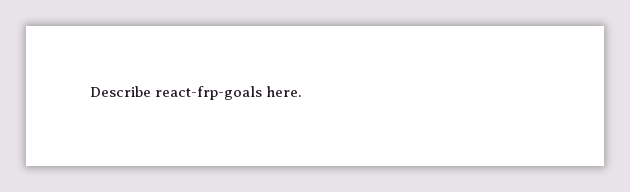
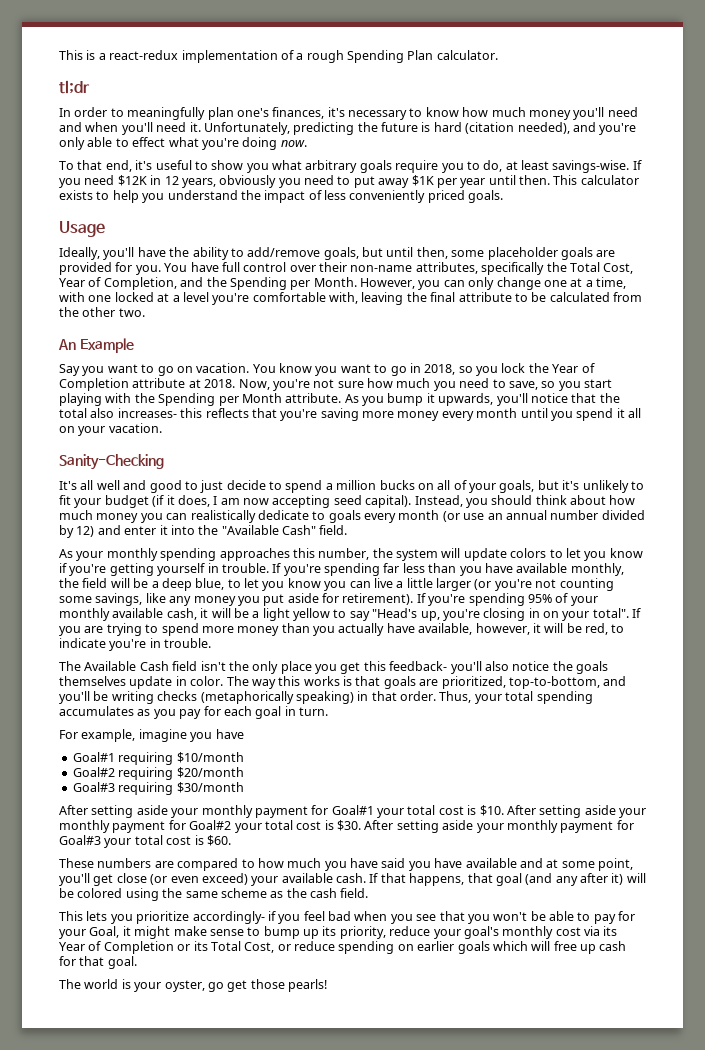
[90,86,303,100] Describe react-frp-goals here. -> [59,50,498,63] [59,80,90,94] [59,107,638,120] [59,122,637,135] [59,137,307,150] [59,160,642,173] [59,175,639,188] [59,190,504,203] [59,221,105,237] [59,247,616,260] [59,262,634,275] [59,277,626,290] [59,292,642,305] [59,307,145,317] [58,338,134,353] [59,363,595,376] [59,378,612,391] [59,393,620,406] [59,408,641,421] [59,423,162,436] [59,454,164,470] [59,480,644,493] [59,495,636,508] [59,510,645,523] [59,525,348,538] [59,548,643,561] [59,563,624,576] [59,578,614,591] [59,593,598,606] [59,608,642,621] [59,623,625,636] [59,638,212,651] [59,661,608,674] [59,676,627,689] [59,691,593,704] [59,706,328,719] [59,729,244,742] [72,752,244,765] [72,767,244,780] [72,782,244,795] [59,805,646,818] [59,820,634,833] [59,835,231,848] [59,858,633,871] [59,873,646,886] [59,888,369,901] [59,911,636,924] [59,926,618,939] [59,941,627,954] [59,956,137,969] [59,979,327,992] This is a react-redux implementation of a rough Spending Plan calculator. // tl;dr // In order to meaningfully plan one's finances, it's necessary to know how much money you'll need and when you'll need it. Unfortunately, predicting the future is hard (citation needed), and you're only able to effect what you're doing now. // To that end, it's useful to show you what arbitrary goals require you to do, at least savings-wise. If you need $12K in 12 years, obviously you need to put away $1K per year until then. This calculator exists to help you understand the impact of less conveniently priced goals. // Usage // Ideally, you'll have the ability to add/remove goals, but until then, some placeholder goals are provided for you. You have full control over their non-name attributes, specifically the Total Cost, Year of Completion, and the Spending per Month. However, you can only change one at a time, with one locked at a level you're comfortable with, leaving the final attribute to be calculated from the other two. // An Example // Say you want to go on vacation. You know you want to go in 2018, so you lock the Year of Completion attribute at 2018. Now, you're not sure how much you need to save, so you start playing with the Spending per Month attribute. As you bump it upwards, you'll notice that the total also increases- this reflects that you're saving more money every month until you spend it all on your vacation. // Sanity-Checking // It's all well and good to just decide to spend a million bucks on all of your goals, but it's unlikely to fit your budget (if it does, I am now accepting seed capital). Instead, you should think about how much money you can realistically dedicate to goals every month (or use an annual number divided by 12) and enter it into the "Available Cash" field. // As your monthly spending approaches this number, the system will update colors to let you know if you're getting yourself in trouble. If you're spending far less than you have available monthly, the field will be a deep blue, to let you know you can live a little larger (or you're not counting some savings, like any money you put aside for retirement). If you're spending 95% of your monthly available cash, it will be a light yellow to say "Head's up, you're closing in on your total". If you are trying to spend more money than you actually have available, however, it will be red, to indicate you're in trouble. // The Available Cash field isn't the only place you get this feedback- you'll also notice the goals themselves update in color. The way this works is that goals are prioritized, top-to-bottom, and you'll be writing checks (metaphorically speaking) in that order. Thus, your total spending accumulates as you pay for each goal in turn. // For example, imagine you have // Goal#1 requiring $10/month // Goal#2 requiring $20/month // Goal#3 requiring $30/month // After setting aside your monthly payment for Goal#1 your total cost is $10. After setting aside your monthly payment for Goal#2 your total cost is $30. After setting aside your monthly payment for Goal#3 your total cost is $60. // These numbers are compared to how much you have said you have available and at some point, you'll get close (or even exceed) your available cash. If that happens, that goal (and any after it) will be colored using the same scheme as the cash field. // This lets you prioritize accordingly- if you feel bad when you see that you won't be able to pay for your Goal, it might make sense to bump up its priority, reduce your goal's monthly cost via its Year of Completion or its Total Cost, or reduce spending on earlier goals which will free up cash for that goal. // The world is your oyster, go get those pearls!

